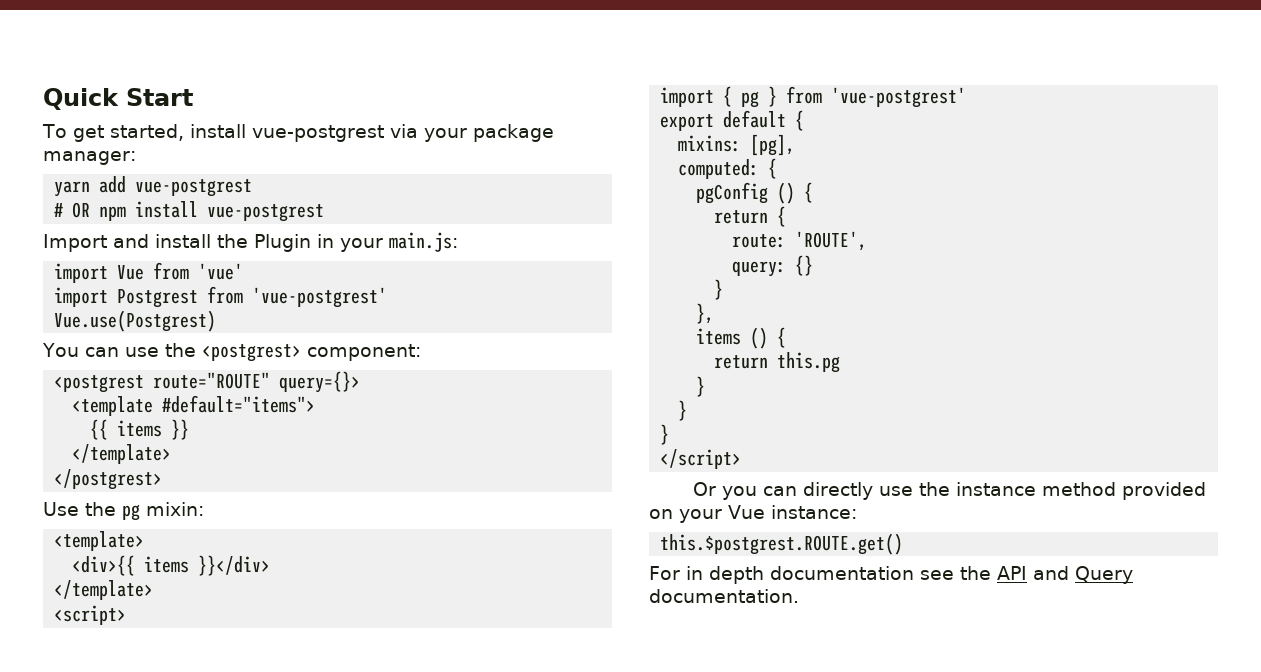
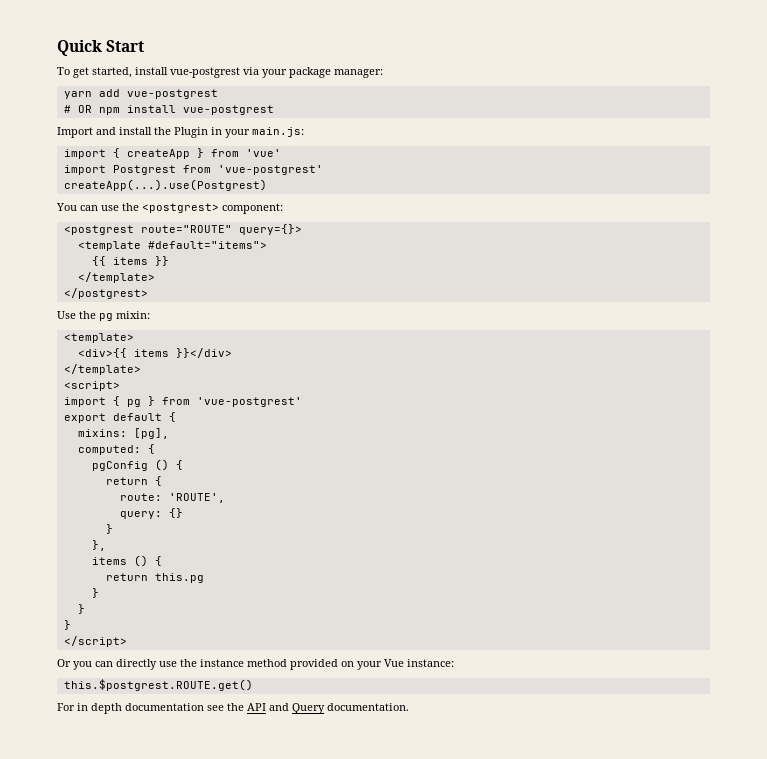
[117,265,145,280] Vue -> [112,148,204,159] { createApp }
[54,310,217,332] Vue.use(Postgrest) -> [63,179,267,191] createApp(...).use(Postgrest)

